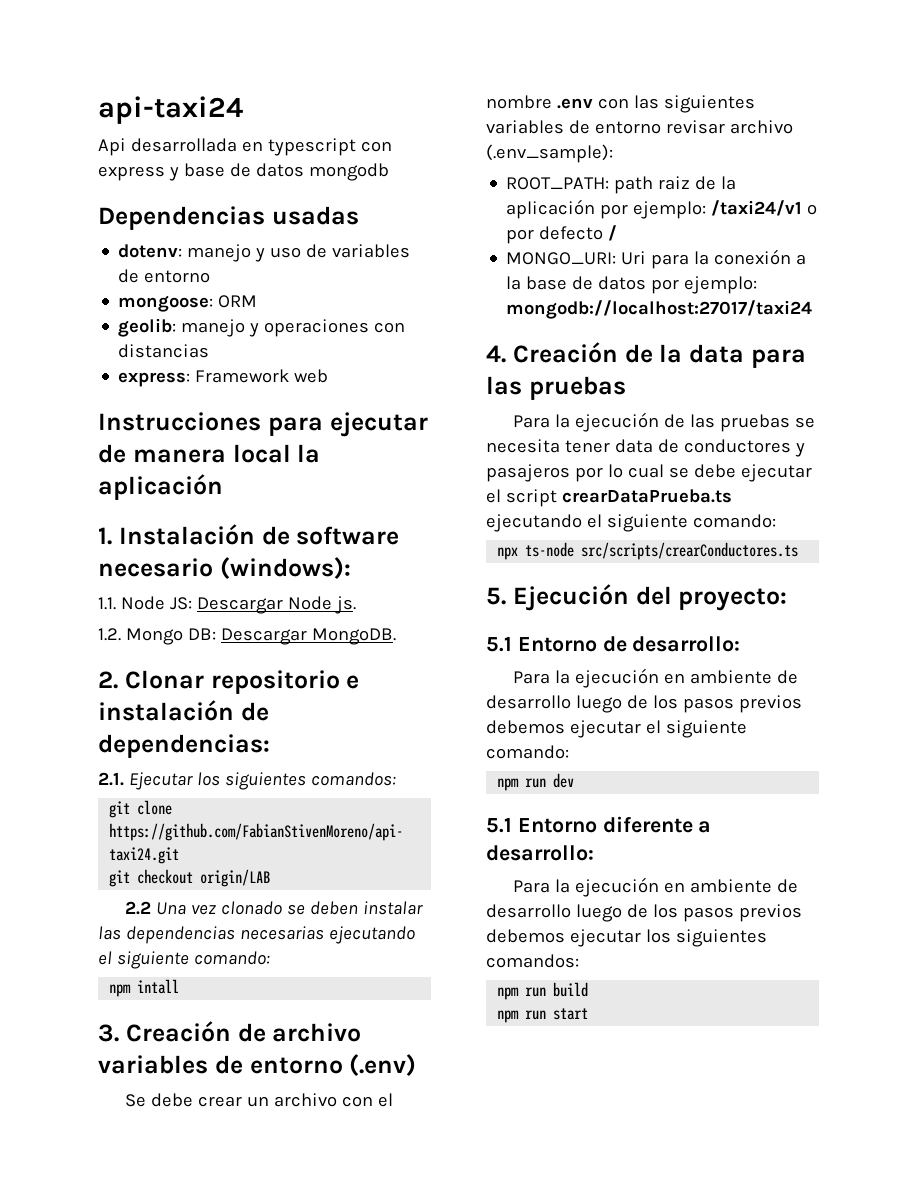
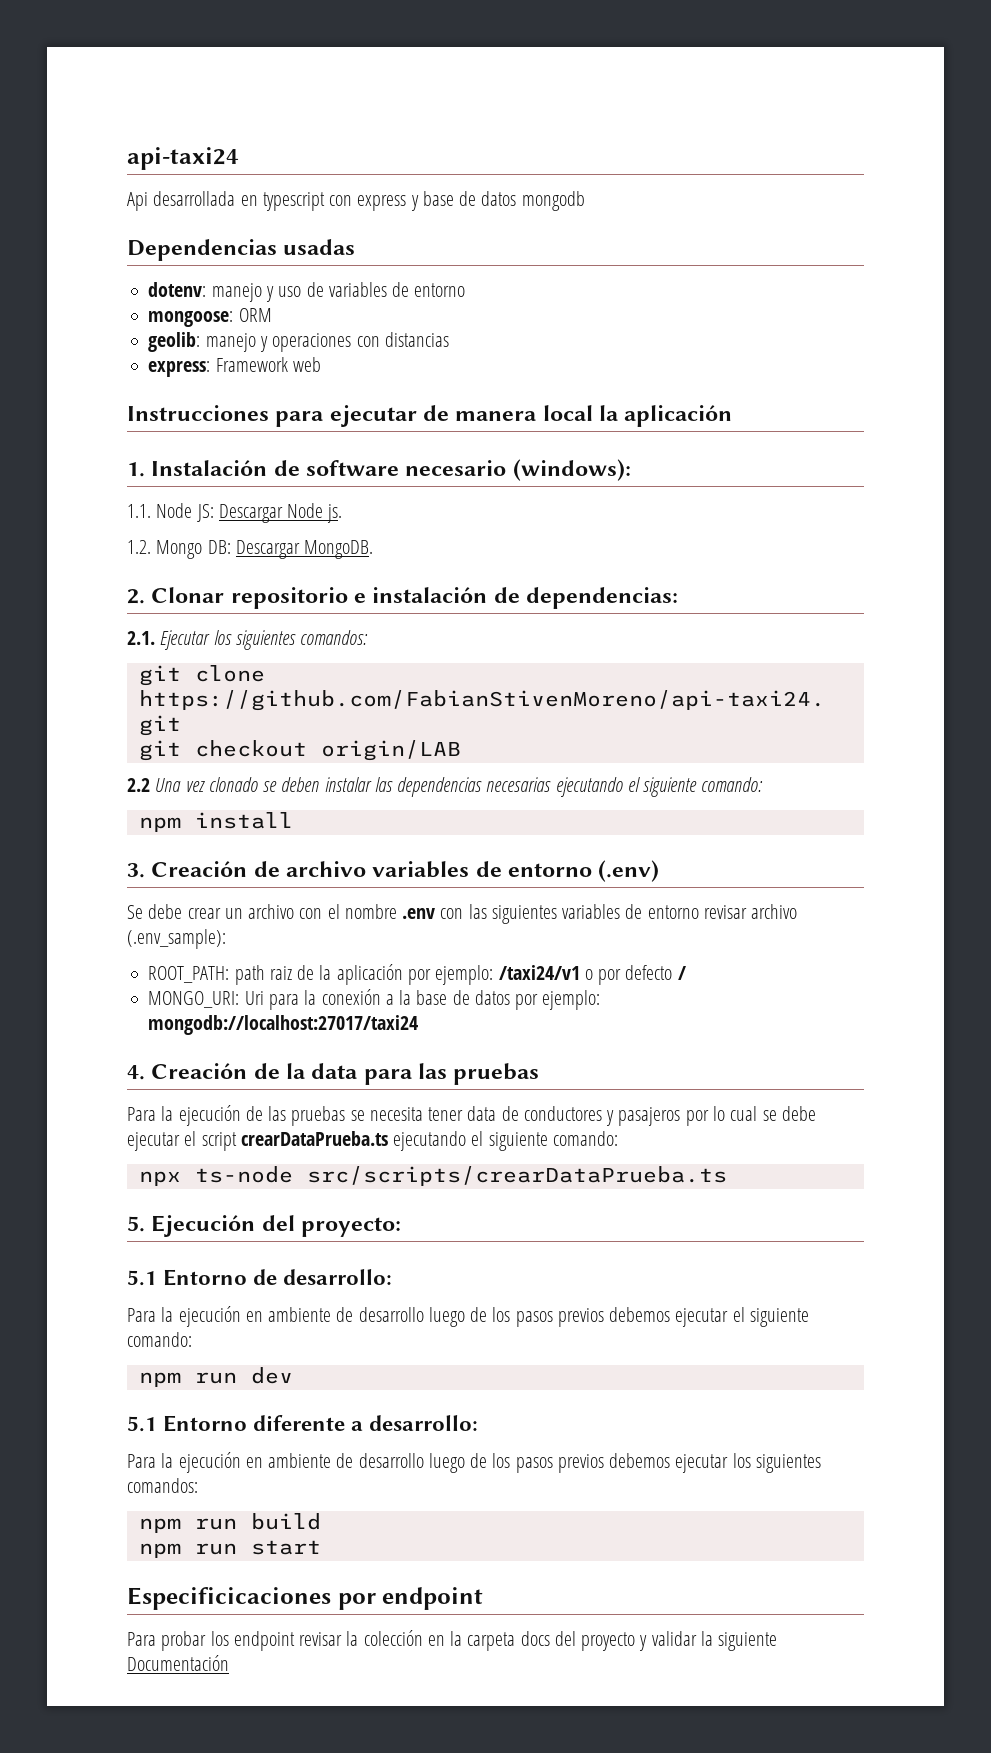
[137,979,180,994] intall -> [194,812,293,829] install
[581,542,799,560] src/scripts/crearConductores.ts -> [306,1166,727,1186] src/scripts/crearDataPrueba.ts
(589, 1014) none -> [127,1587,484,1610] [127,1630,778,1651] [127,1655,229,1671] // Especificicaciones por endpoint // Para probar los endpoint revisar la colección en la carpeta docs del proyecto y validar la siguiente Documentación

